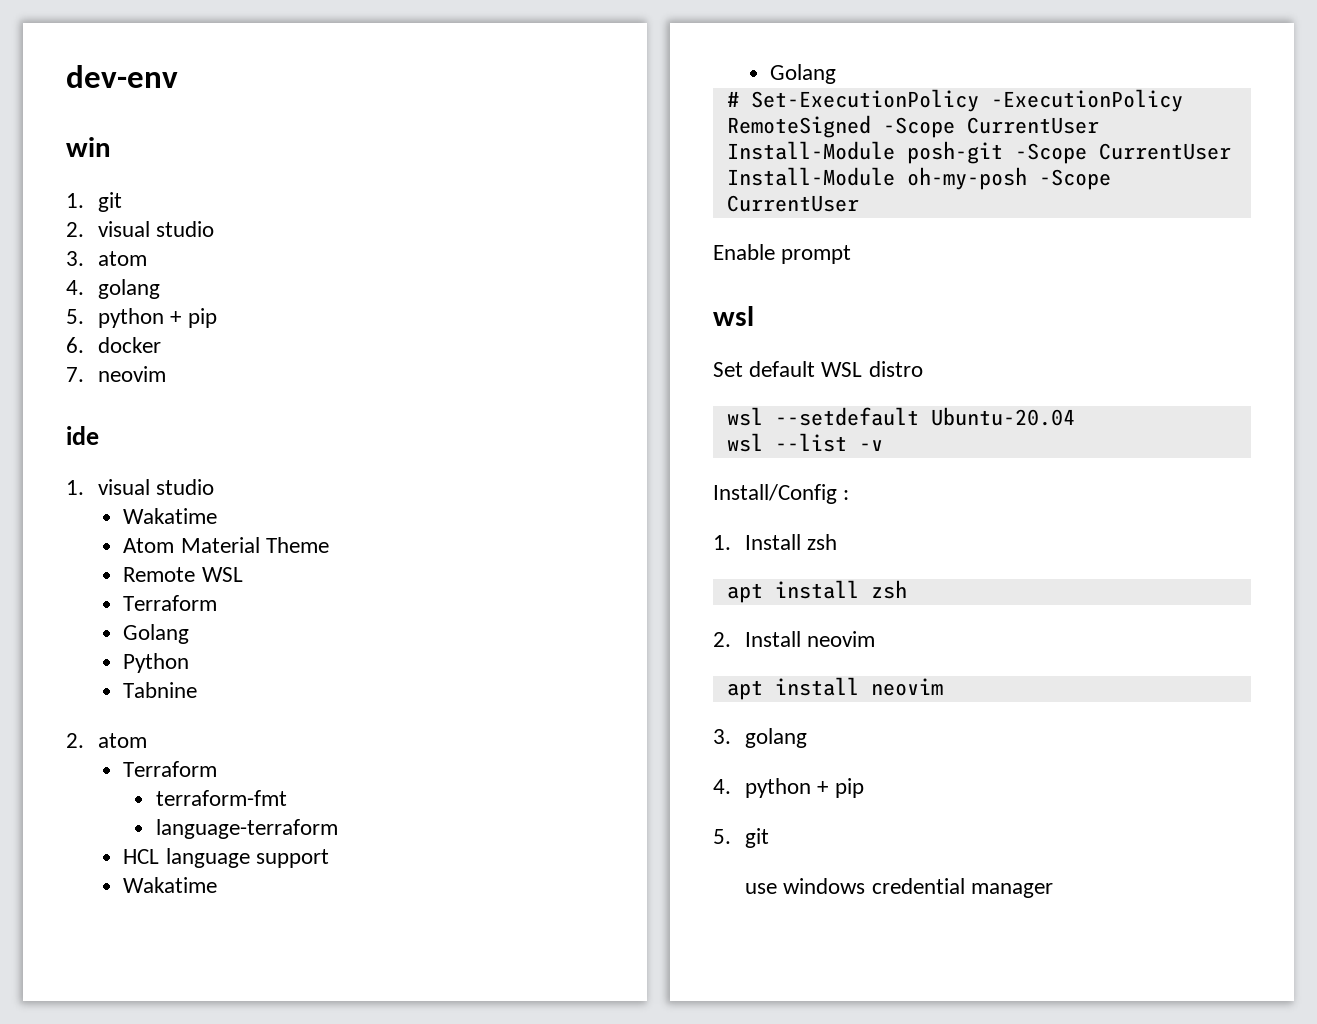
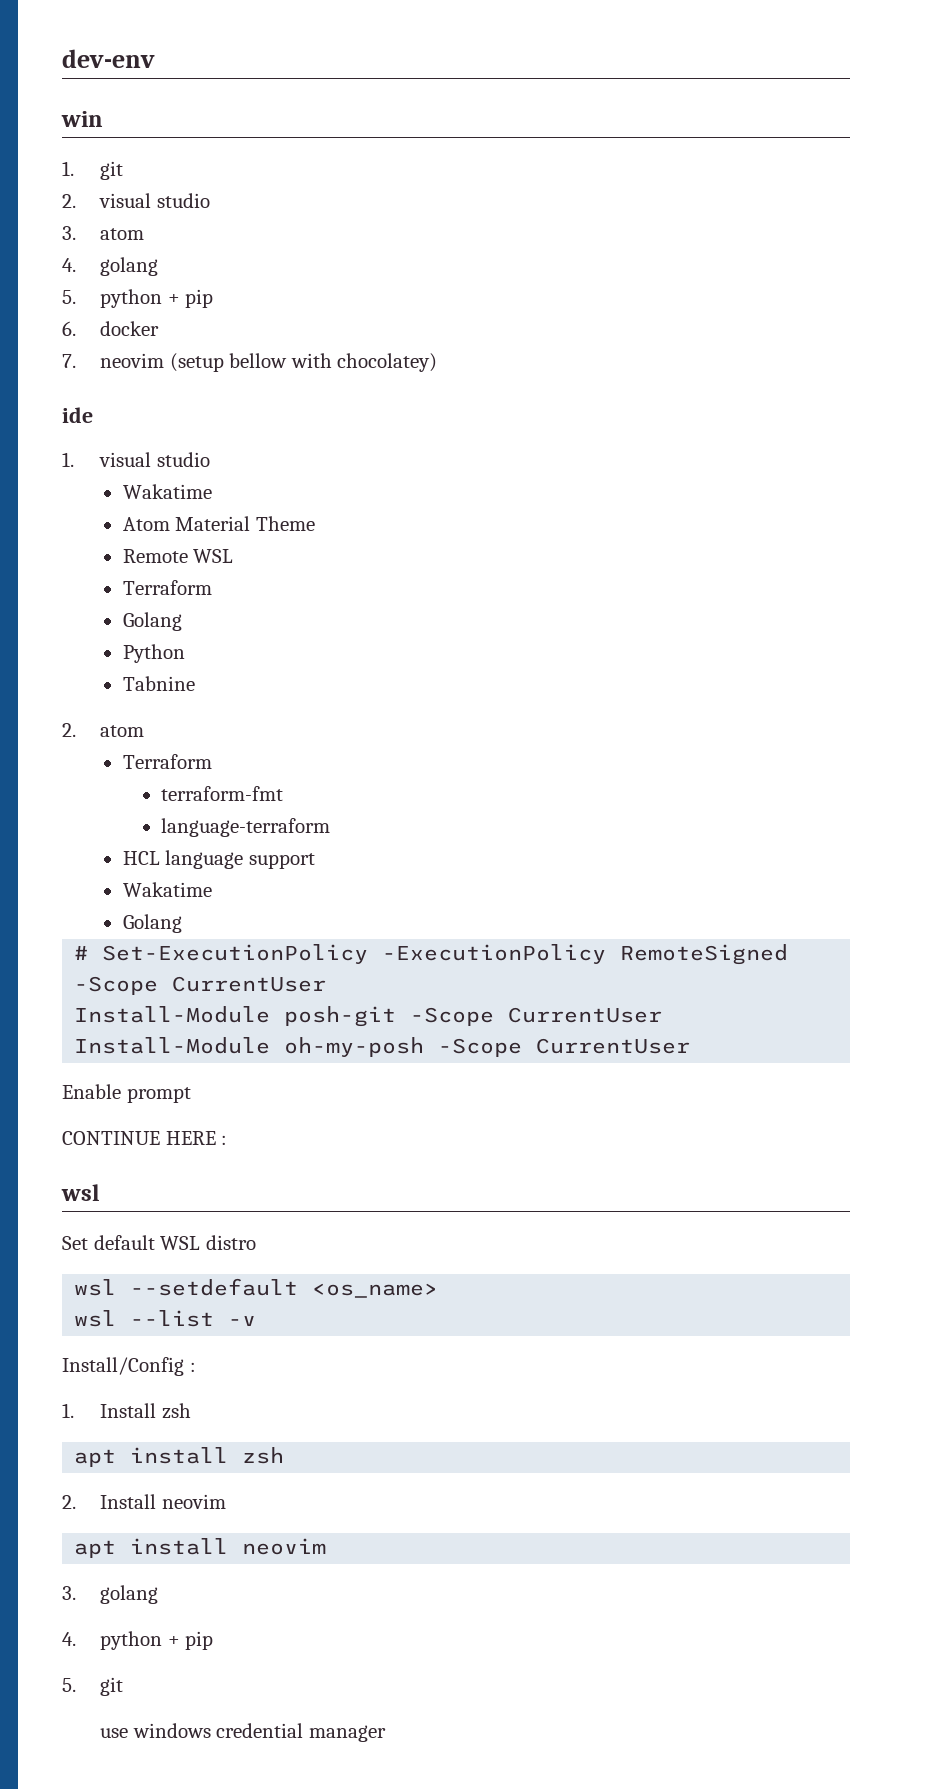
(167, 374) none -> [169,353,438,372] (setup bellow with chocolatey)
(852, 254) none -> [62,1131,228,1145] // CONTINUE HERE :
[930,407,1075,426] Ubuntu-20.04 -> [312,1283,439,1298] <os_name>

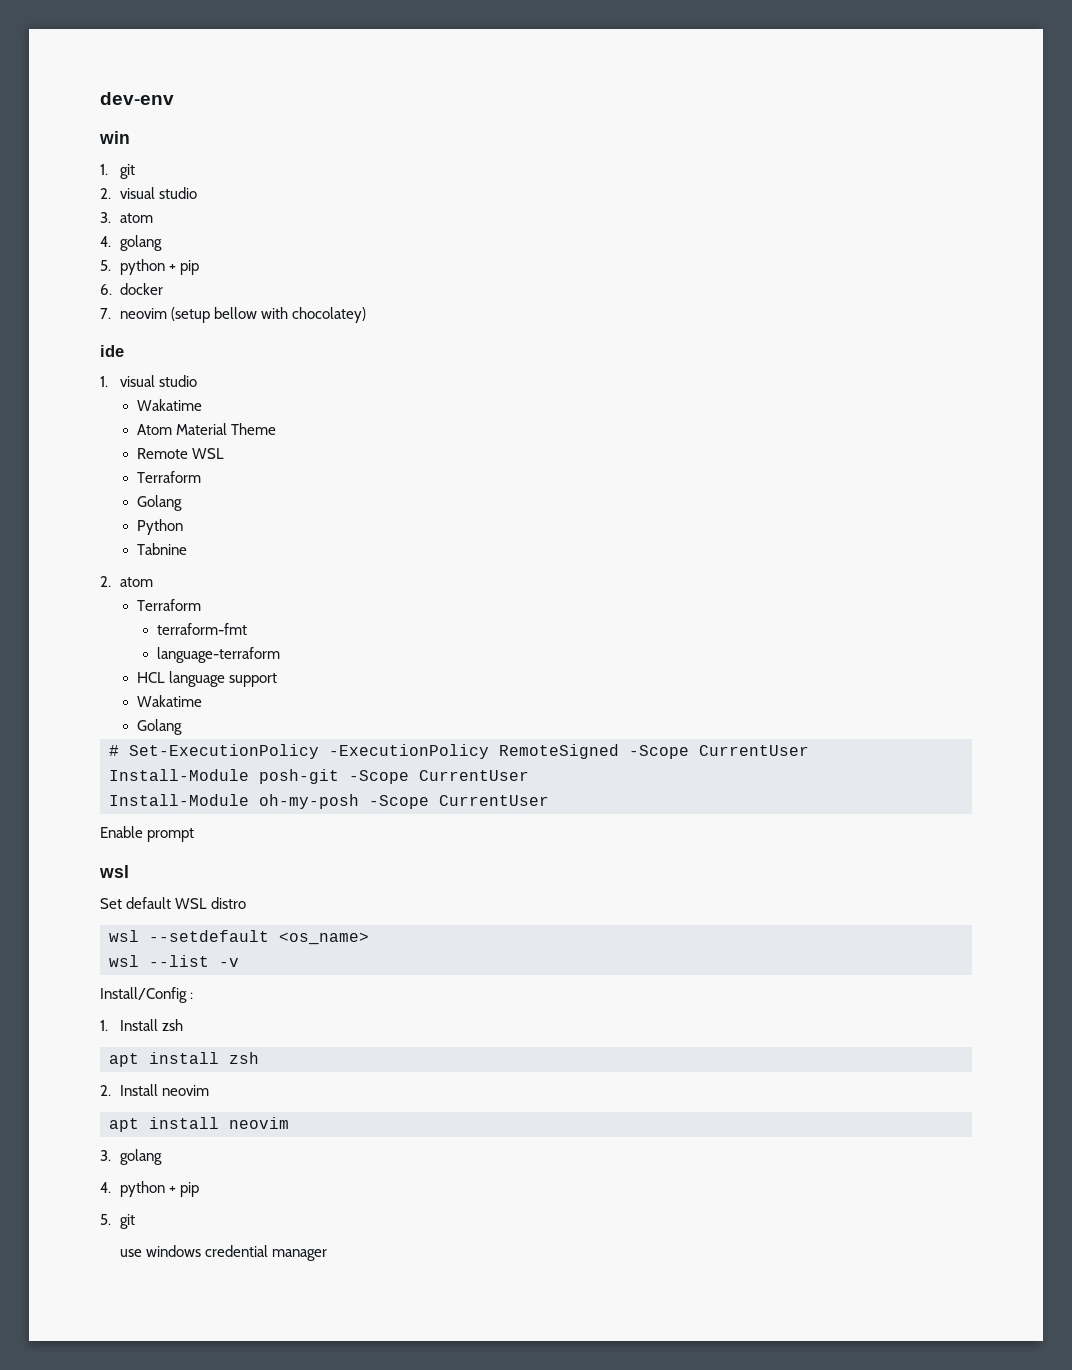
[62,1131,228,1145] // CONTINUE HERE : -> (195, 835) none

